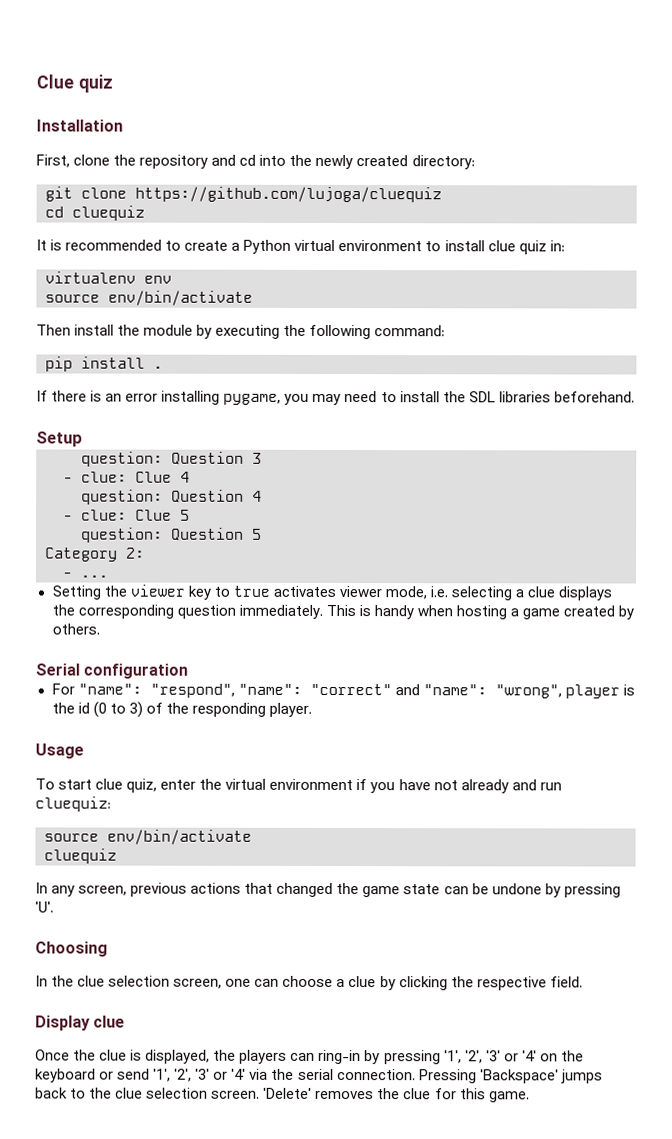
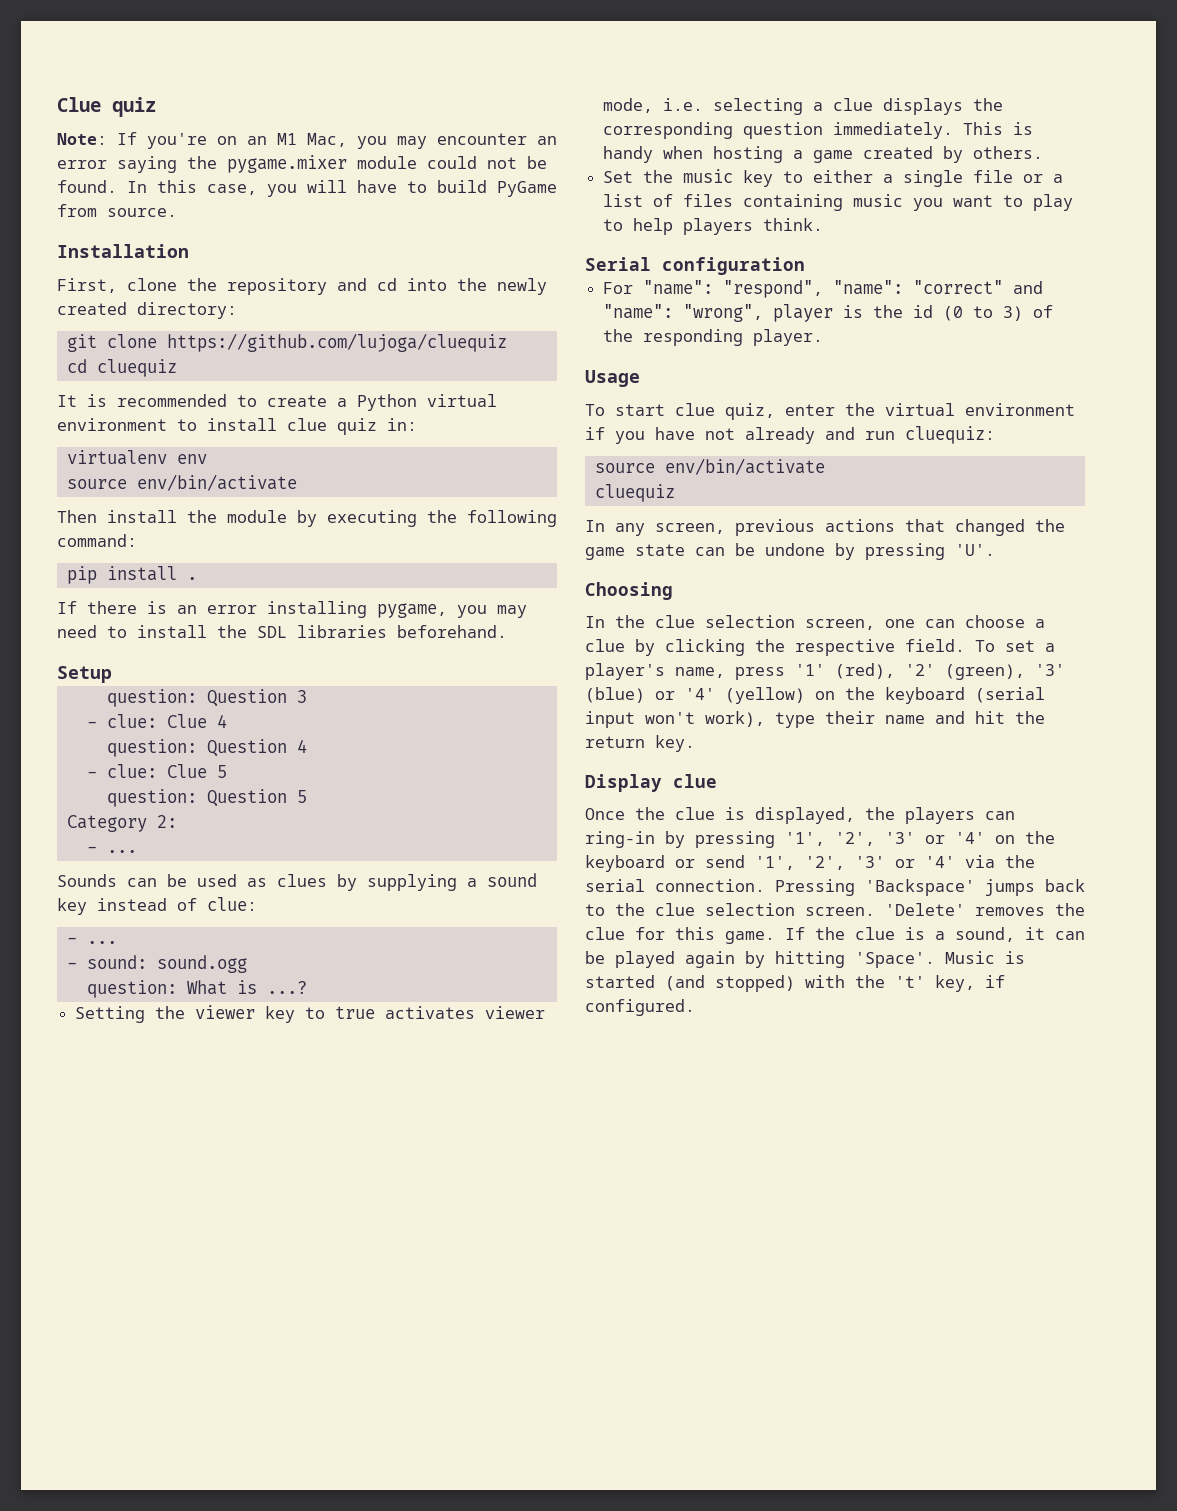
(113, 83) none -> [57,132,557,149] [57,155,547,173] [57,180,557,197] [57,204,177,217] // Note: If you're on an M1 Mac, you may encounter an error saying the pygame.mixer module could not be found. In this case, you will have to build PyGame from source.
(108, 576) none -> [57,873,537,891] [57,897,257,915] [66,937,117,944] [66,955,247,973] [86,980,307,998] // Sounds can be used as clues by supplying a sound key instead of clue: // - ... // - sound: sound.ogg // question: What is ...?
(100, 629) none -> [603,169,1064,187] [603,194,1074,211] [603,218,824,235] // Set the music key to either a single file or a list of files containing music you want to play to help players think.
(583, 982) none -> [975,640,1055,652] [585,663,1065,680] [585,687,1045,704] [585,711,1045,728] [585,735,695,752] To set a player's name, press '1' (red), '2' (green), '3' (blue) or '4' (yellow) on the keyboard (serial input won't work), type their name and hit the return key.
(530, 1097) none -> [785,927,1085,942] [585,951,1025,968] [585,975,1005,992] [585,999,695,1016] If the clue is a sound, it can be played again by hitting 'Space'. Music is started (and stopped) with the 't' key, if configured.

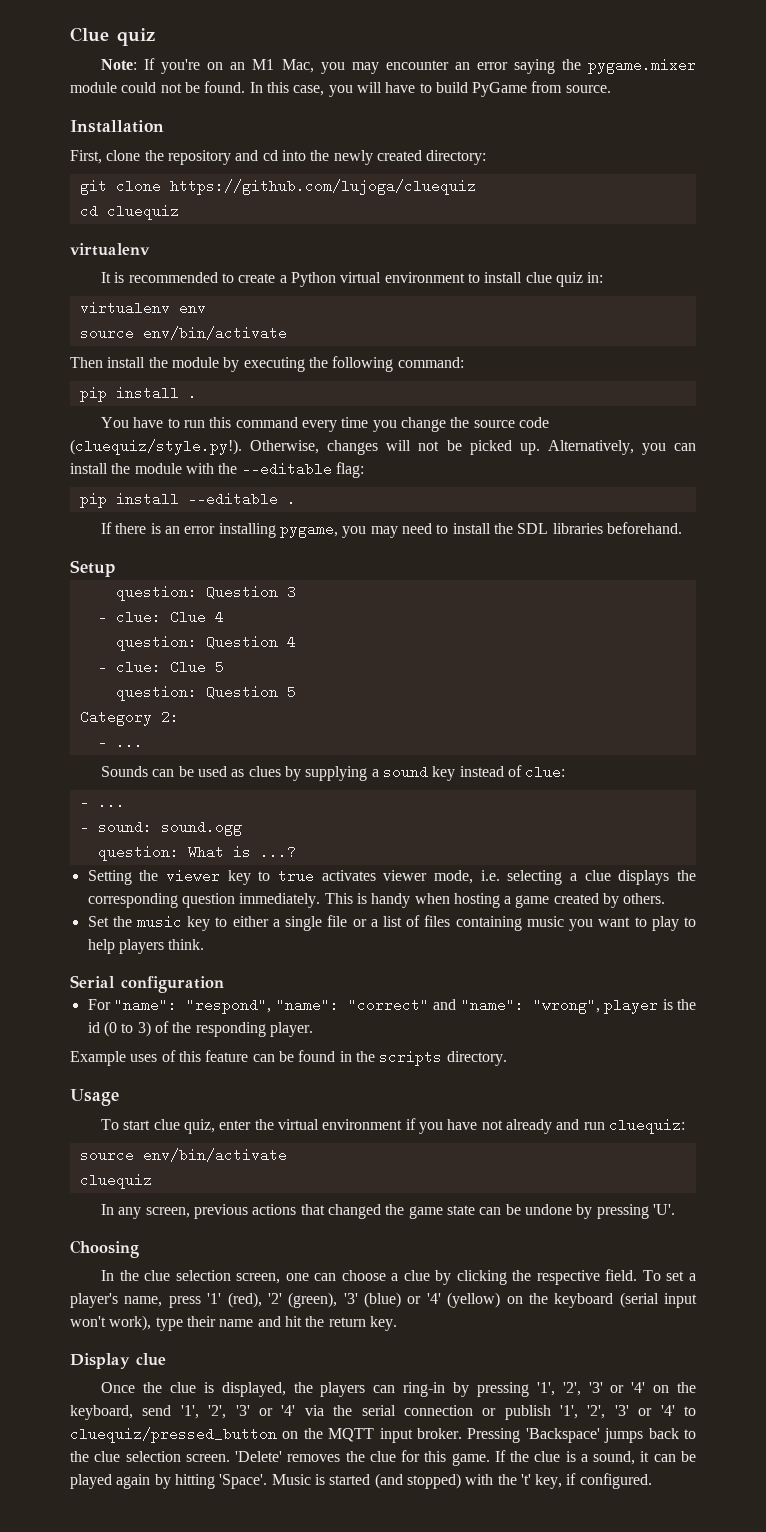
(177, 368) none -> [70,243,150,256] // virtualenv
(197, 578) none -> [101,417,550,432] [70,439,697,455] [70,462,364,478] [79,492,296,508] // You have to run this command every time you change the source code (cluequiz/style.py!). Otherwise, changes will not be picked up. Alternatively, you can install the module with the --editable flag: // pip install --editable .
(824, 337) none -> [70,1050,507,1066] // Example uses of this feature can be found in the scripts directory.
[585,855,695,872] keyboard or -> [70,1405,133,1420] keyboard,
[655,879,765,892] connection. -> [403,1405,697,1420] [70,1427,462,1443] connection or publish '1', '2', '3' or '4' to cluequiz/pressed_button on the MQTT input broker.

